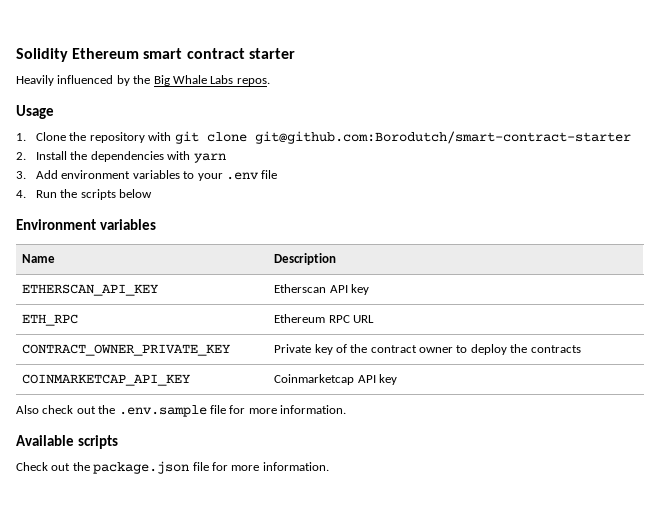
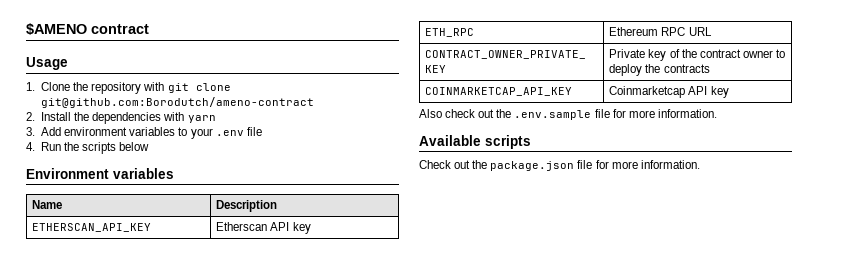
[16,48,295,62] [16,75,270,86] Solidity Ethereum smart contract starter // Heavily influenced by the Big Whale Labs repos. -> [26,23,149,35] $AMENO contract
[254,131,631,144] git@github.com:Borodutch/smart-contract-starter -> [41,97,315,108] git@github.com:Borodutch/ameno-contract

